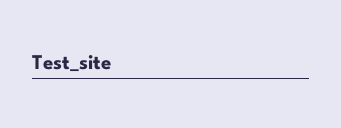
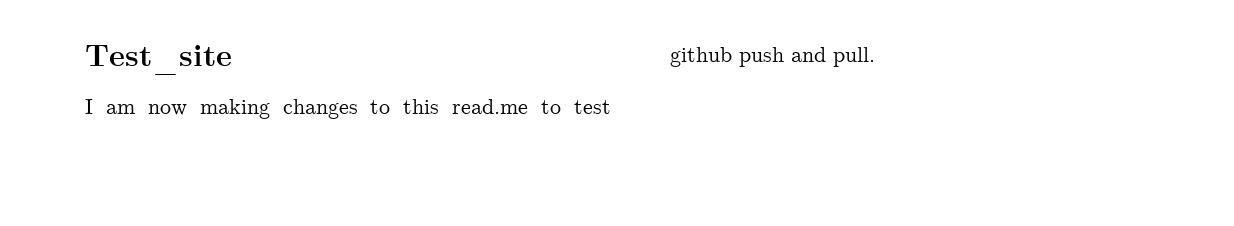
(111, 63) none -> [85,99,612,119] [670,47,875,67] // I am now making changes to this read.me to test github push and pull.

